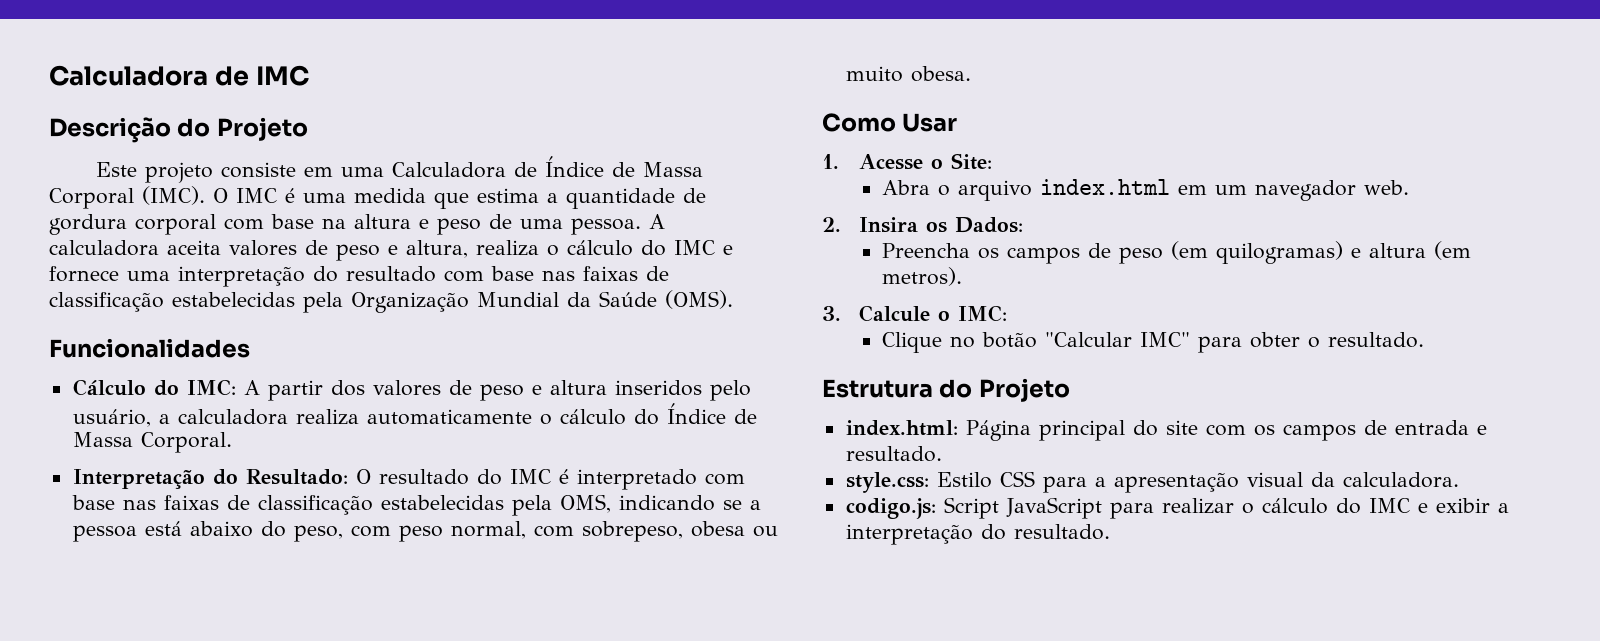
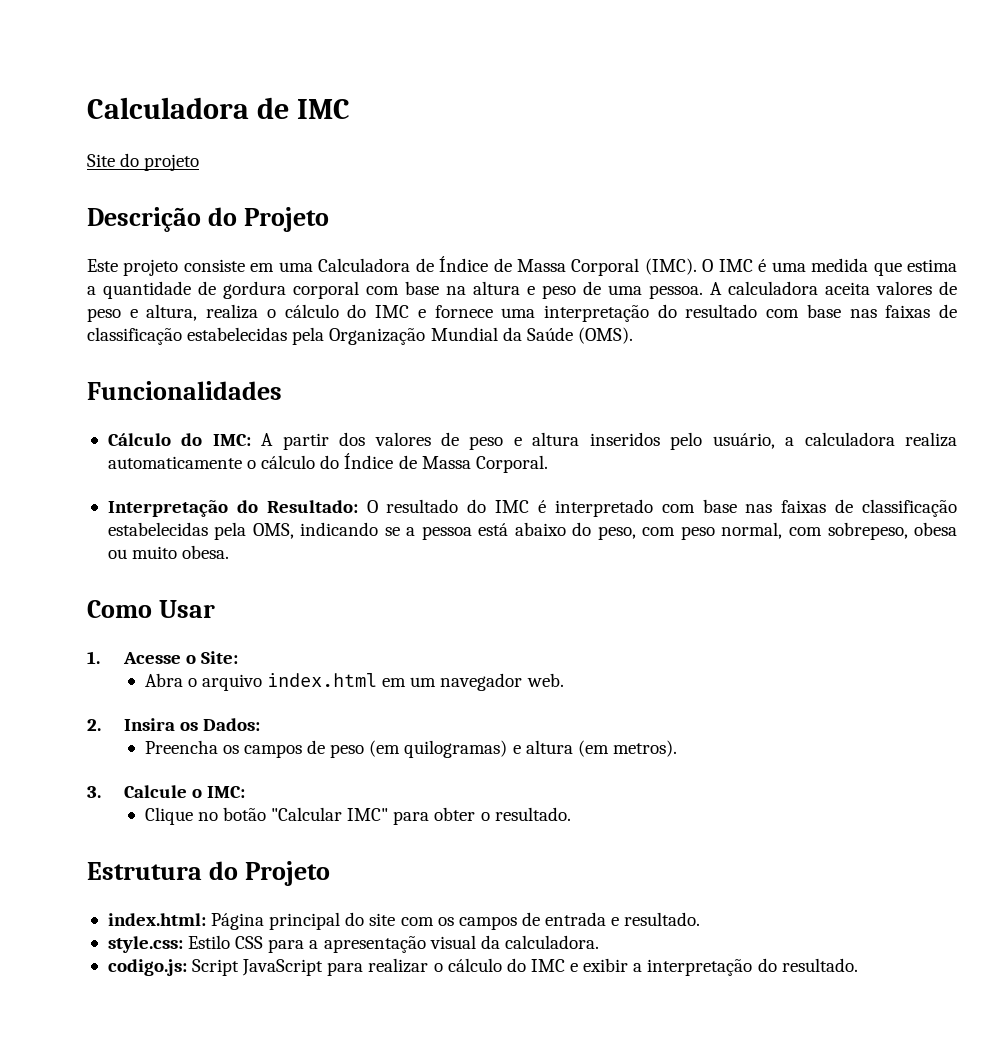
(309, 75) none -> [87,153,200,171] // Site do projeto

